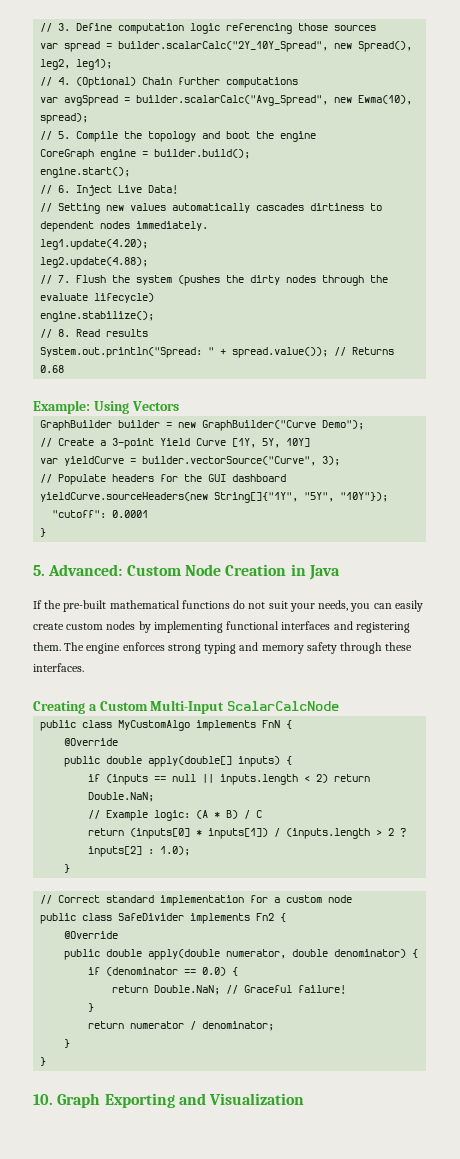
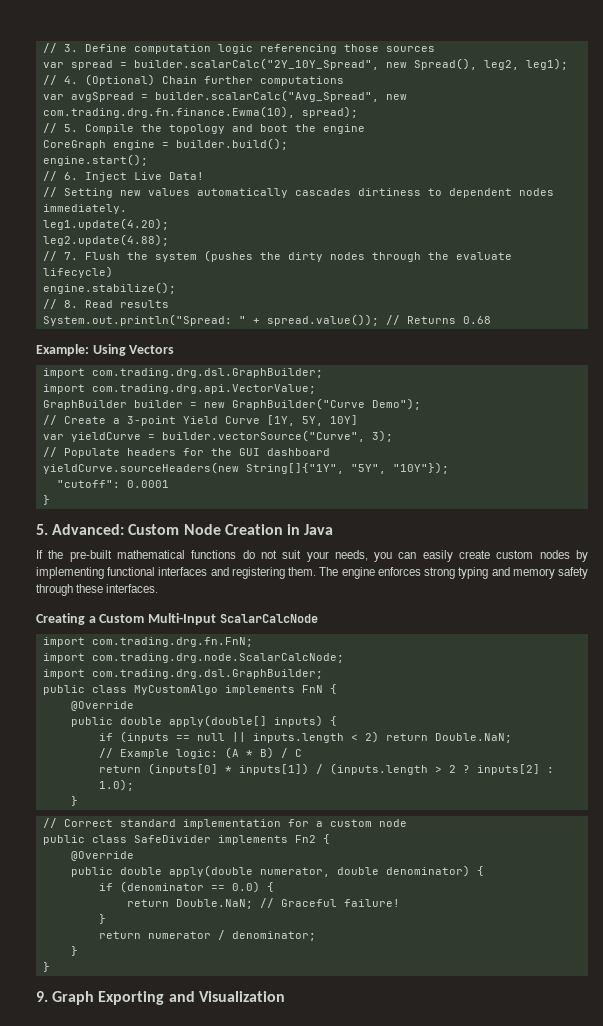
[358,95,413,105] Ewma(10), -> [42,106,295,118] com.trading.drg.fn.finance.Ewma(10),
(179, 406) none -> [42,368,323,378] [42,384,316,394] // import com.trading.drg.dsl.GraphBuilder; // import com.trading.drg.api.VectorValue;
(340, 706) none -> [42,637,253,647] [42,653,344,663] [42,669,323,679] // import com.trading.drg.fn.FnN; // import com.trading.drg.node.ScalarCalcNode; // import com.trading.drg.dsl.GraphBuilder;
[33,1094,53,1105] 10. -> [36,991,48,1002] 9.

